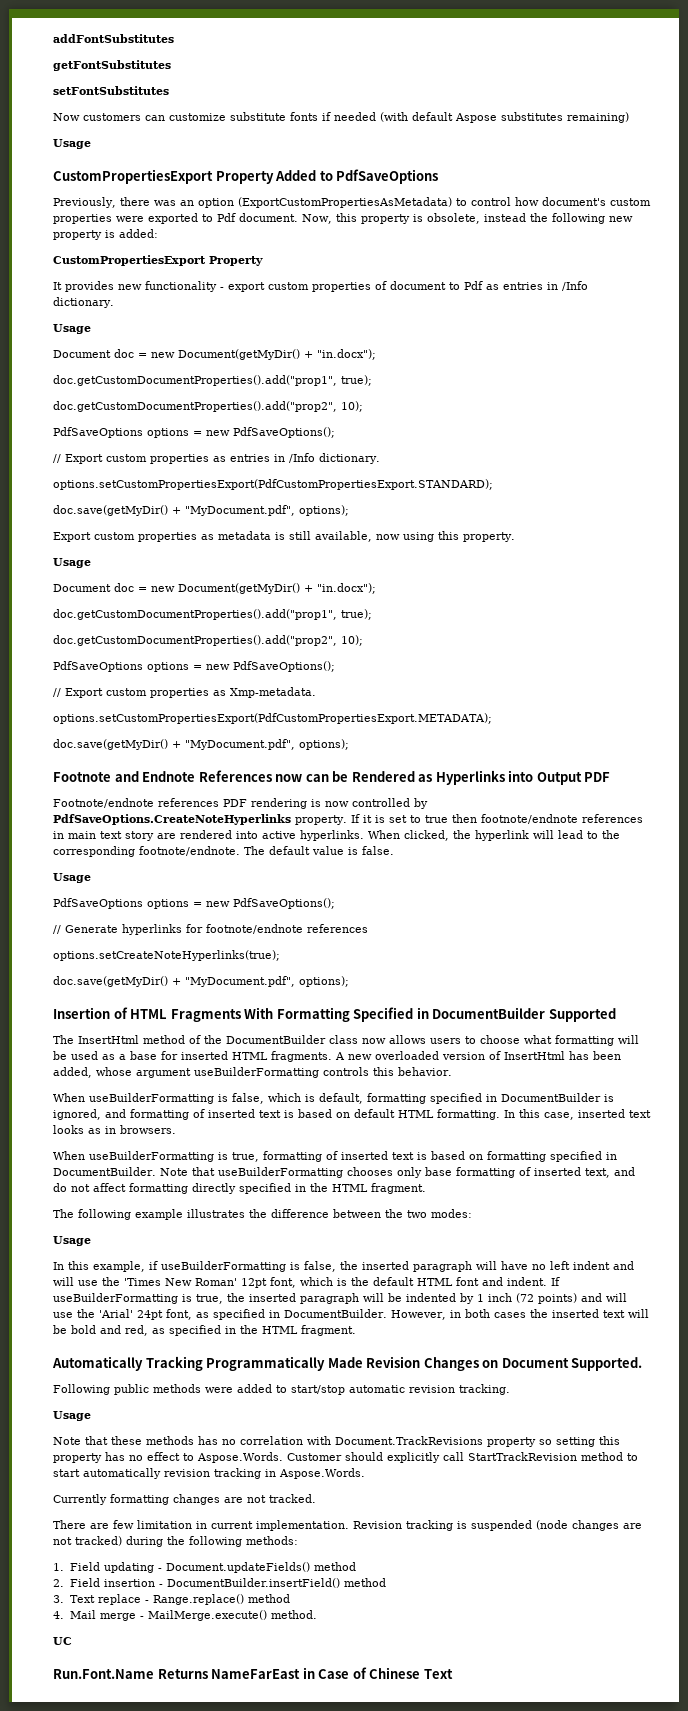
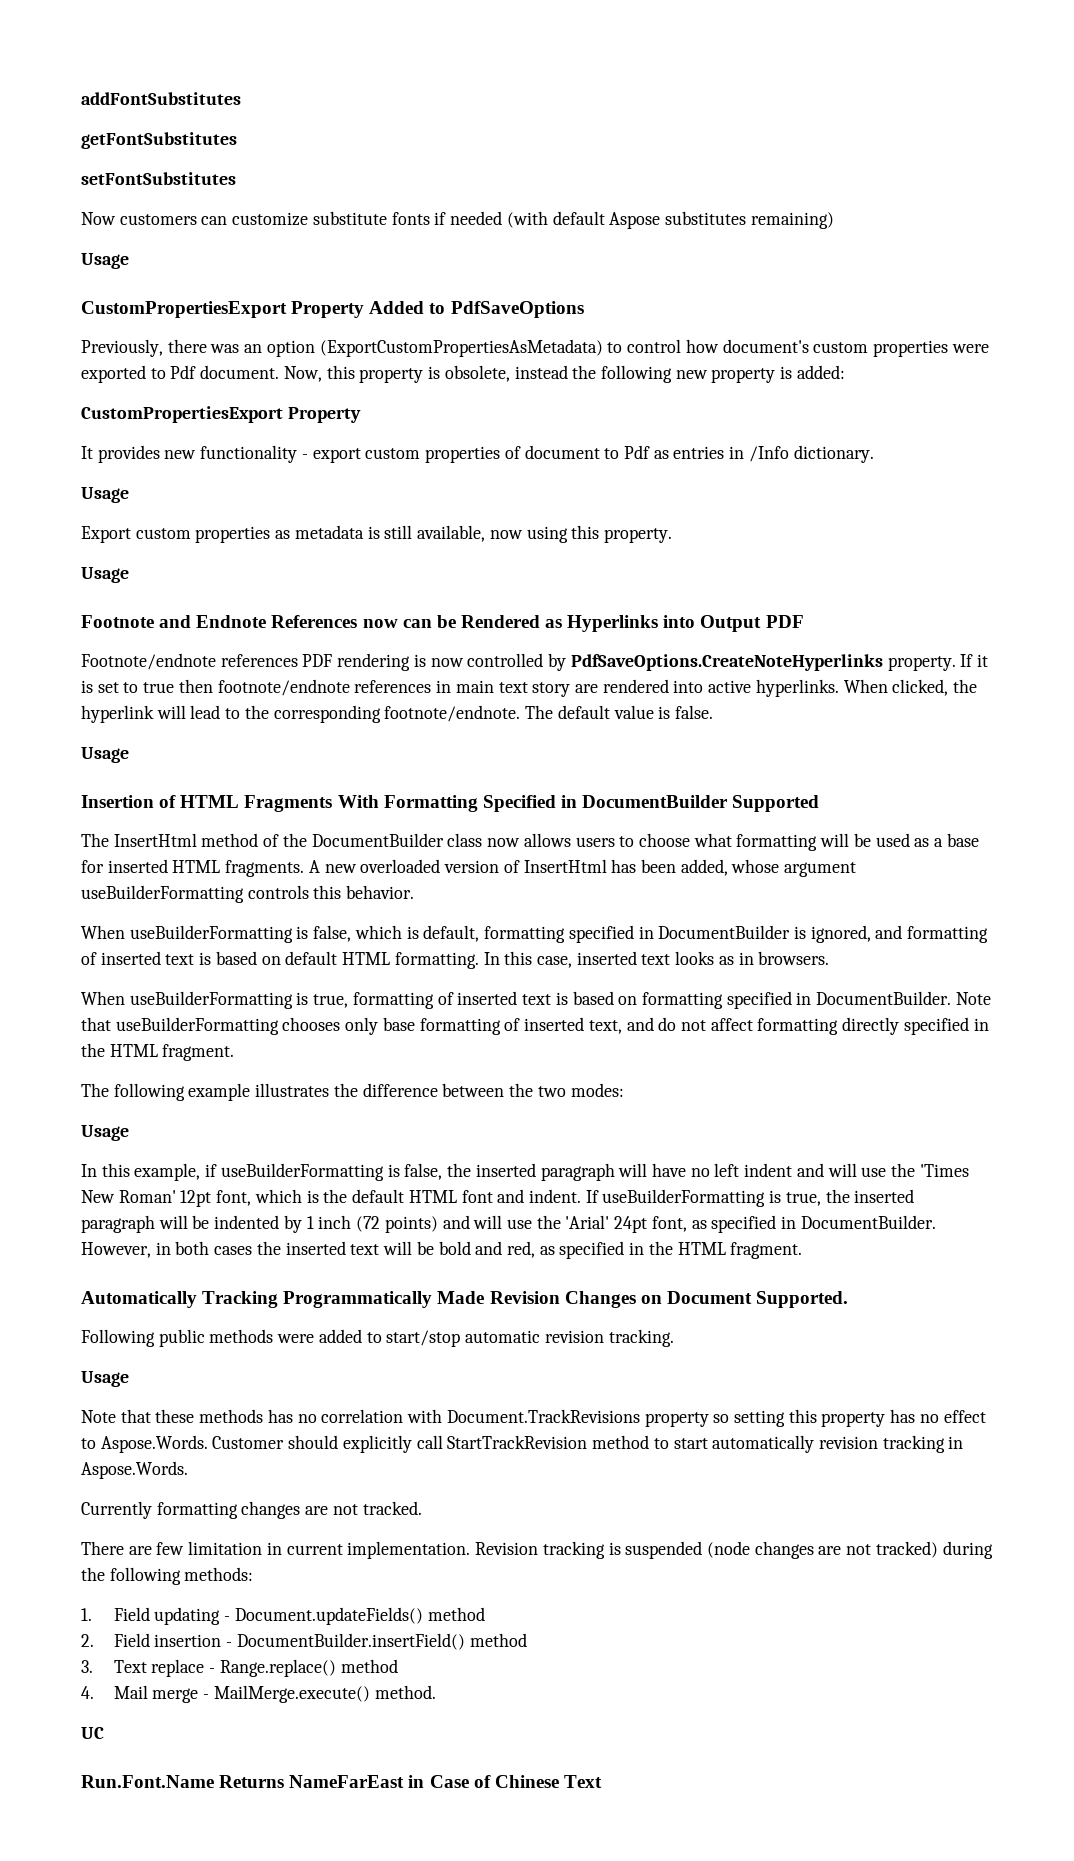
[53,349,376,360] [53,375,372,386] [53,401,363,412] [53,427,335,438] [53,453,380,464] [53,479,493,490] [53,505,349,516] // Document doc = new Document(getMyDir() + "in.docx"); // doc.getCustomDocumentProperties().add("prop1", true); // doc.getCustomDocumentProperties().add("prop2", 10); // PdfSaveOptions options = new PdfSaveOptions(); // // Export custom properties as entries in /Info dictionary. // options.setCustomPropertiesExport(PdfCustomPropertiesExport.STANDARD); // doc.save(getMyDir() + "MyDocument.pdf", options); -> (129, 495) none
[53,583,376,594] [53,609,372,620] [53,635,363,646] [53,661,335,672] [53,687,316,698] [53,713,492,724] [53,739,349,750] // Document doc = new Document(getMyDir() + "in.docx"); // doc.getCustomDocumentProperties().add("prop1", true); // doc.getCustomDocumentProperties().add("prop2", 10); // PdfSaveOptions options = new PdfSaveOptions(); // // Export custom properties as Xmp-metadata. // options.setCustomPropertiesExport(PdfCustomPropertiesExport.METADATA); // doc.save(getMyDir() + "MyDocument.pdf", options); -> (129, 575) none
[53,898,335,909] [53,924,368,935] [53,950,280,961] [53,976,349,987] // PdfSaveOptions options = new PdfSaveOptions(); // // Generate hyperlinks for footnote/endnote references // options.setCreateNoteHyperlinks(true); // doc.save(getMyDir() + "MyDocument.pdf", options); -> (129, 755) none

